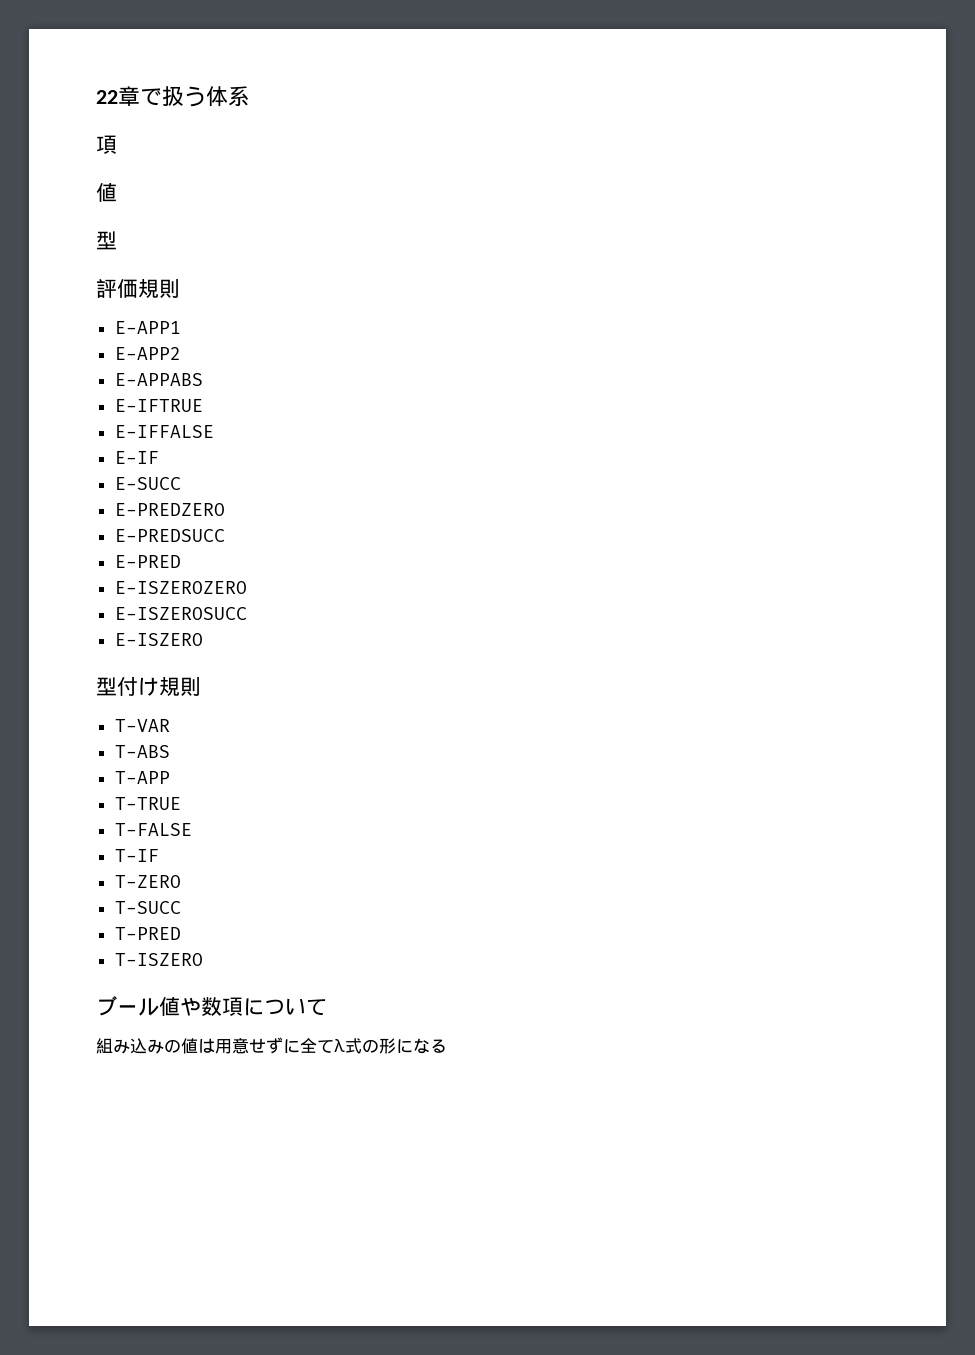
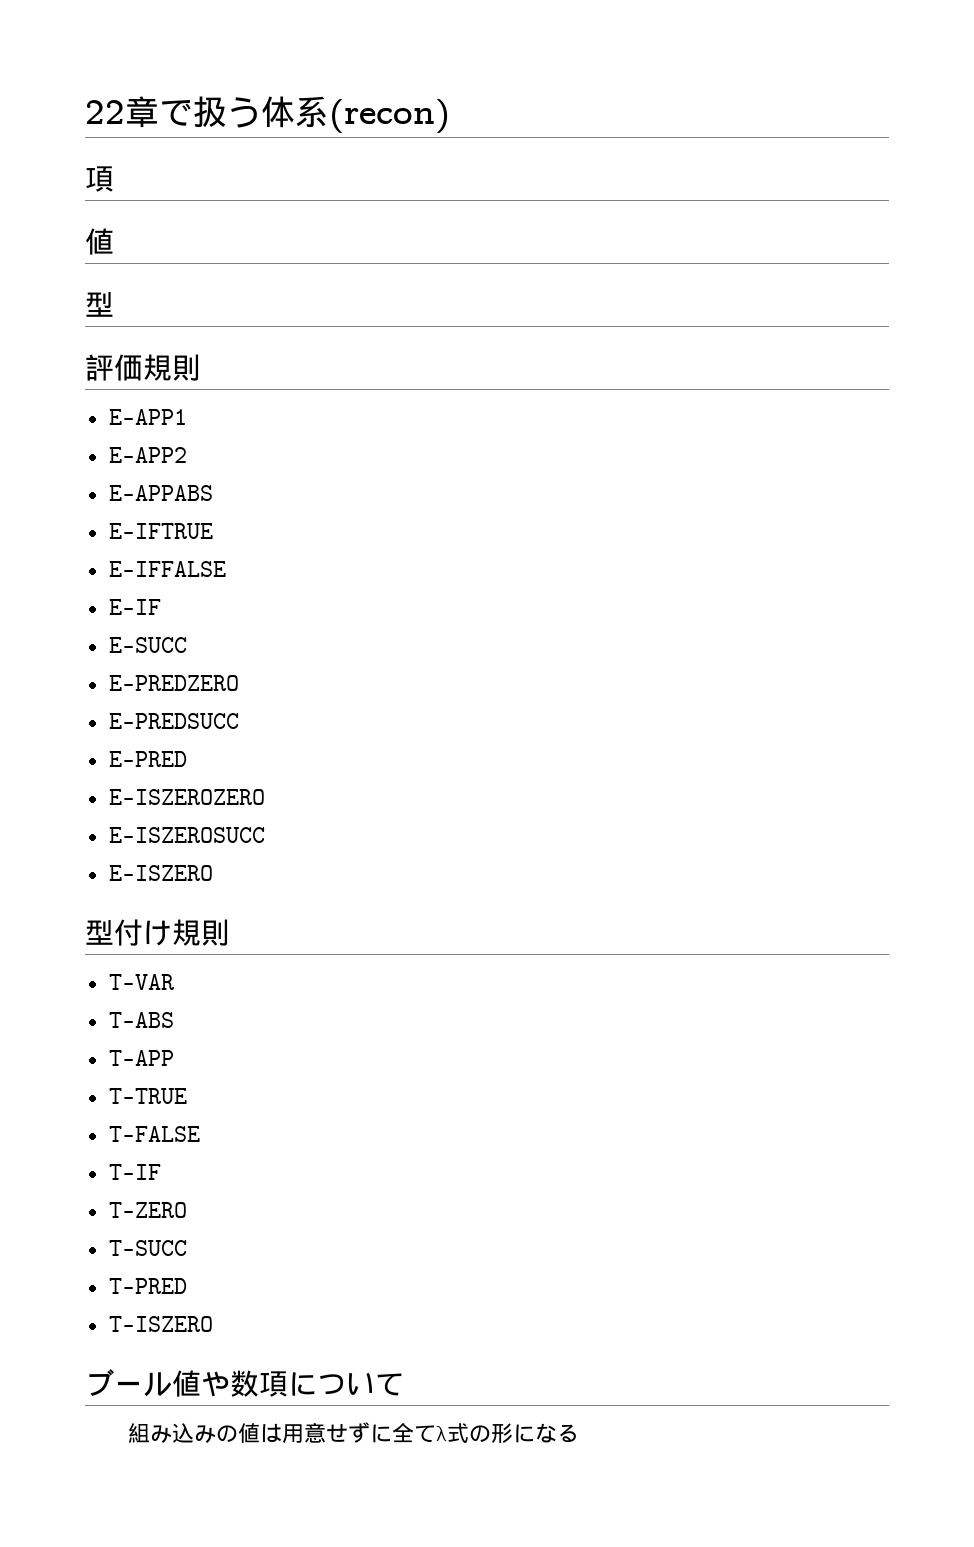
(250, 96) none -> [329,99,450,134] (recon)

